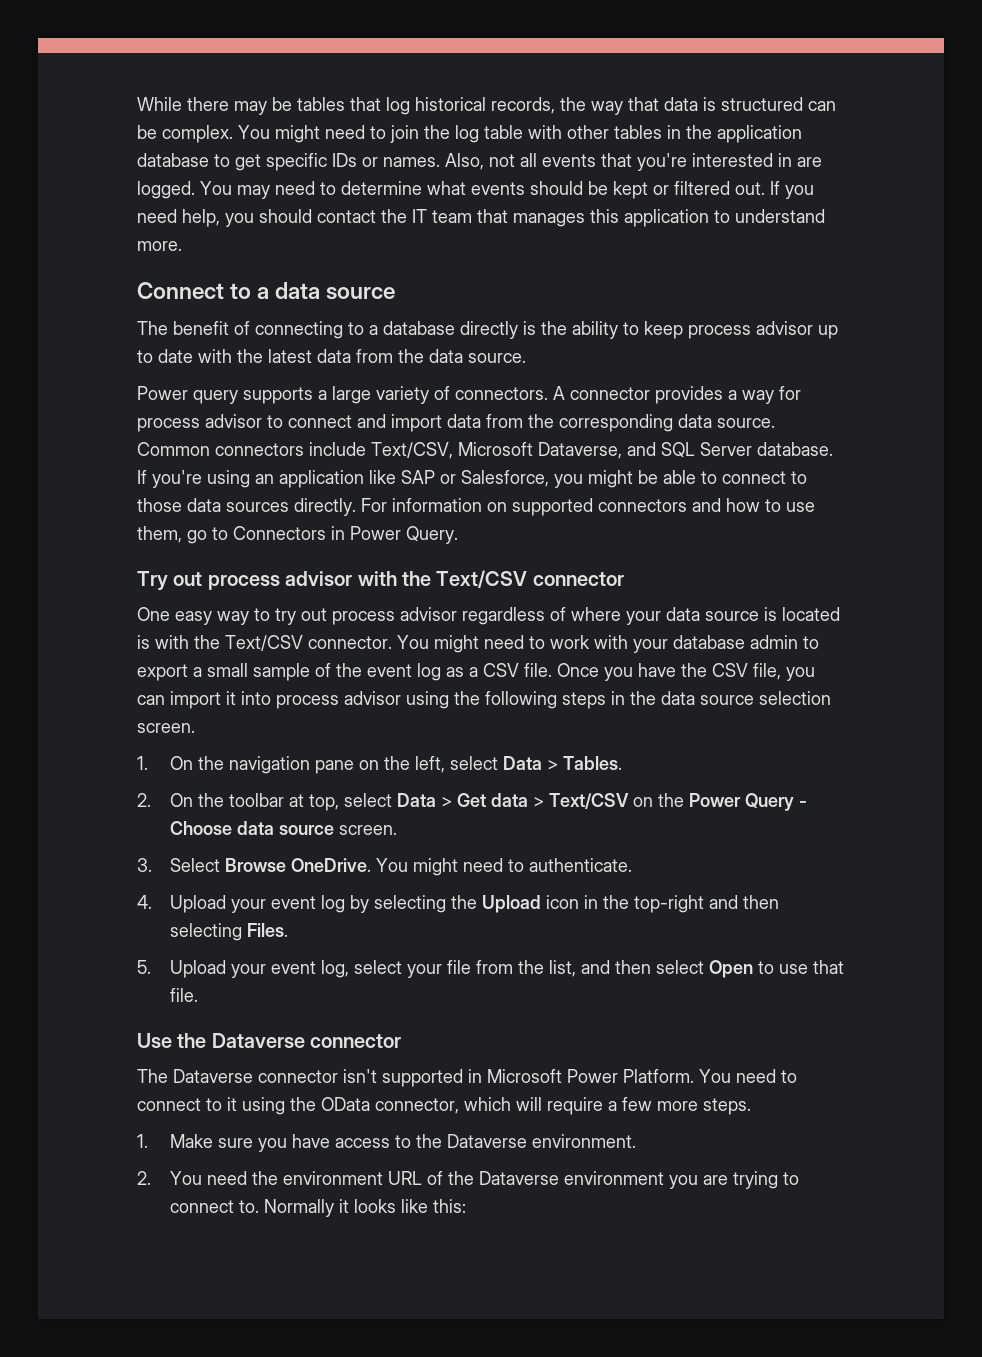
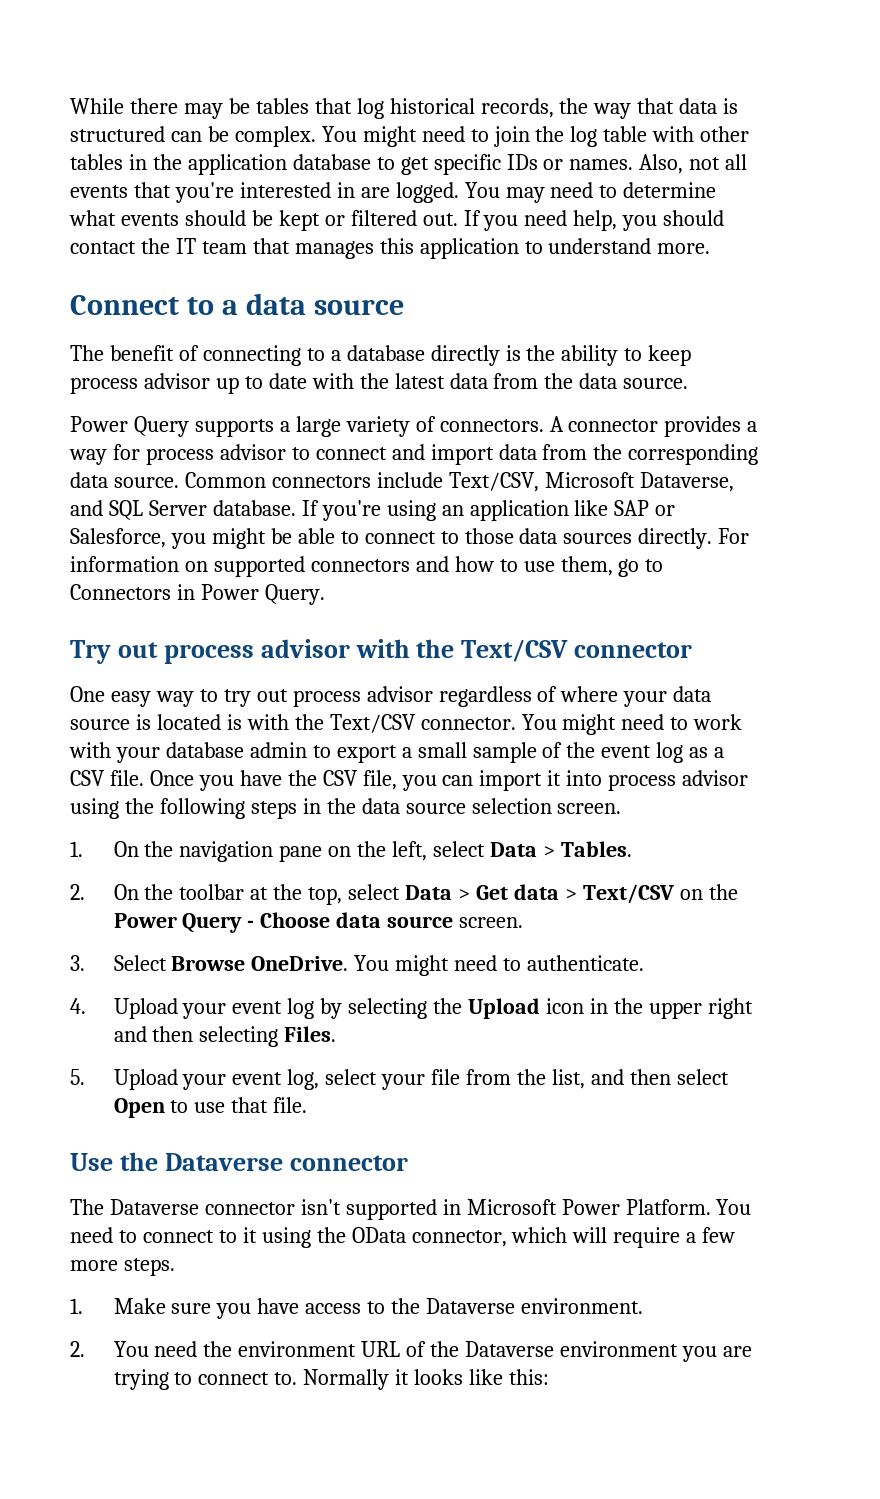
[193,390,238,404] query -> [133,416,189,437] Query
(305, 800) none -> [273,884,303,900] the
[634,895,705,913] top-right -> [648,998,753,1019] upper right

